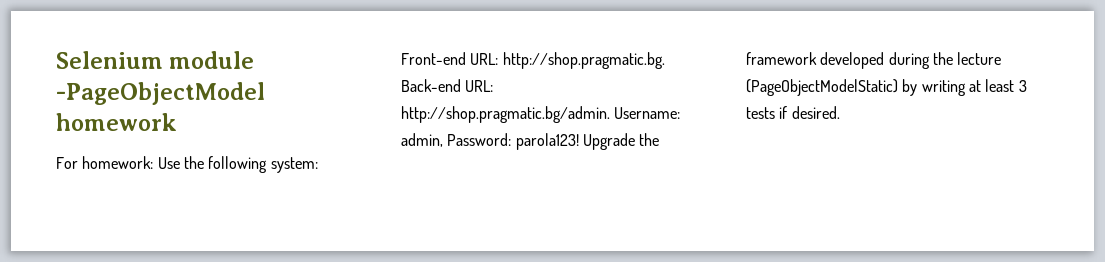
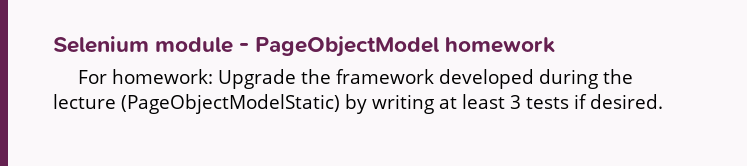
[56,82,265,105] -PageObjectModel -> [239,36,440,57] - PageObjectModel
[157,156,318,173] [401,52,665,69] [401,79,494,92] [401,106,681,123] [401,133,579,150] Use the following system: Front-end URL: http://shop.pragmatic.bg. Back-end URL: http://shop.pragmatic.bg/admin. Username: admin, Password: parola123! -> (214, 76) none

